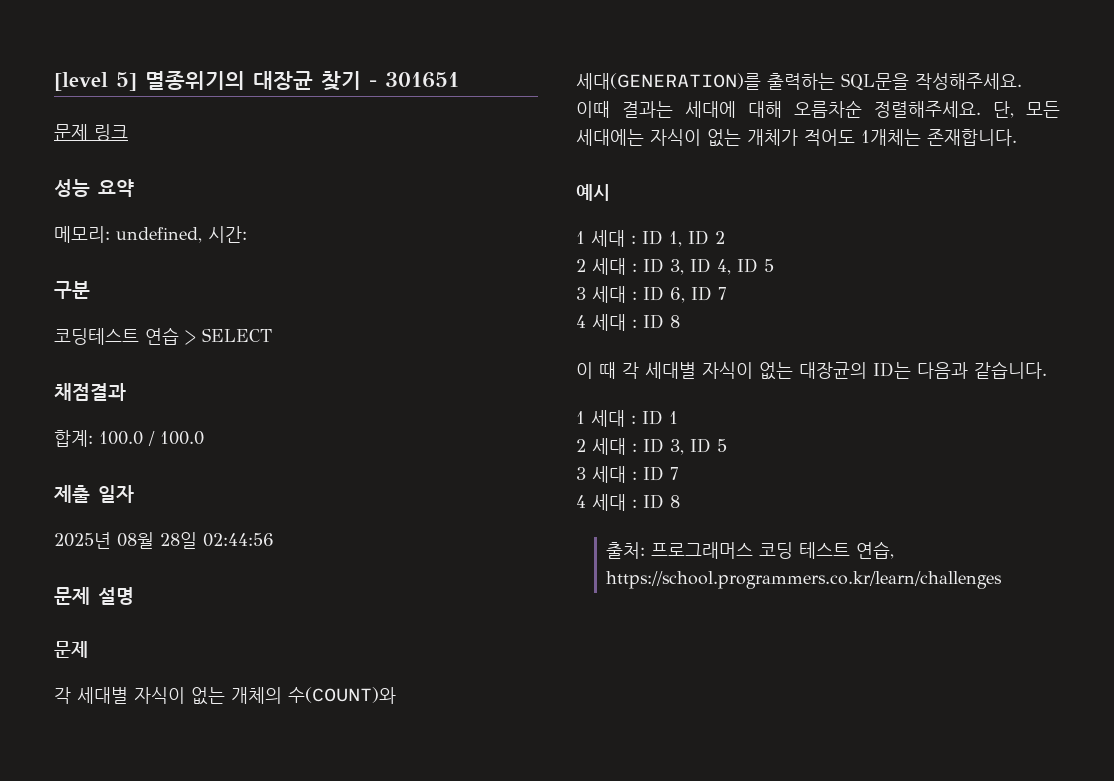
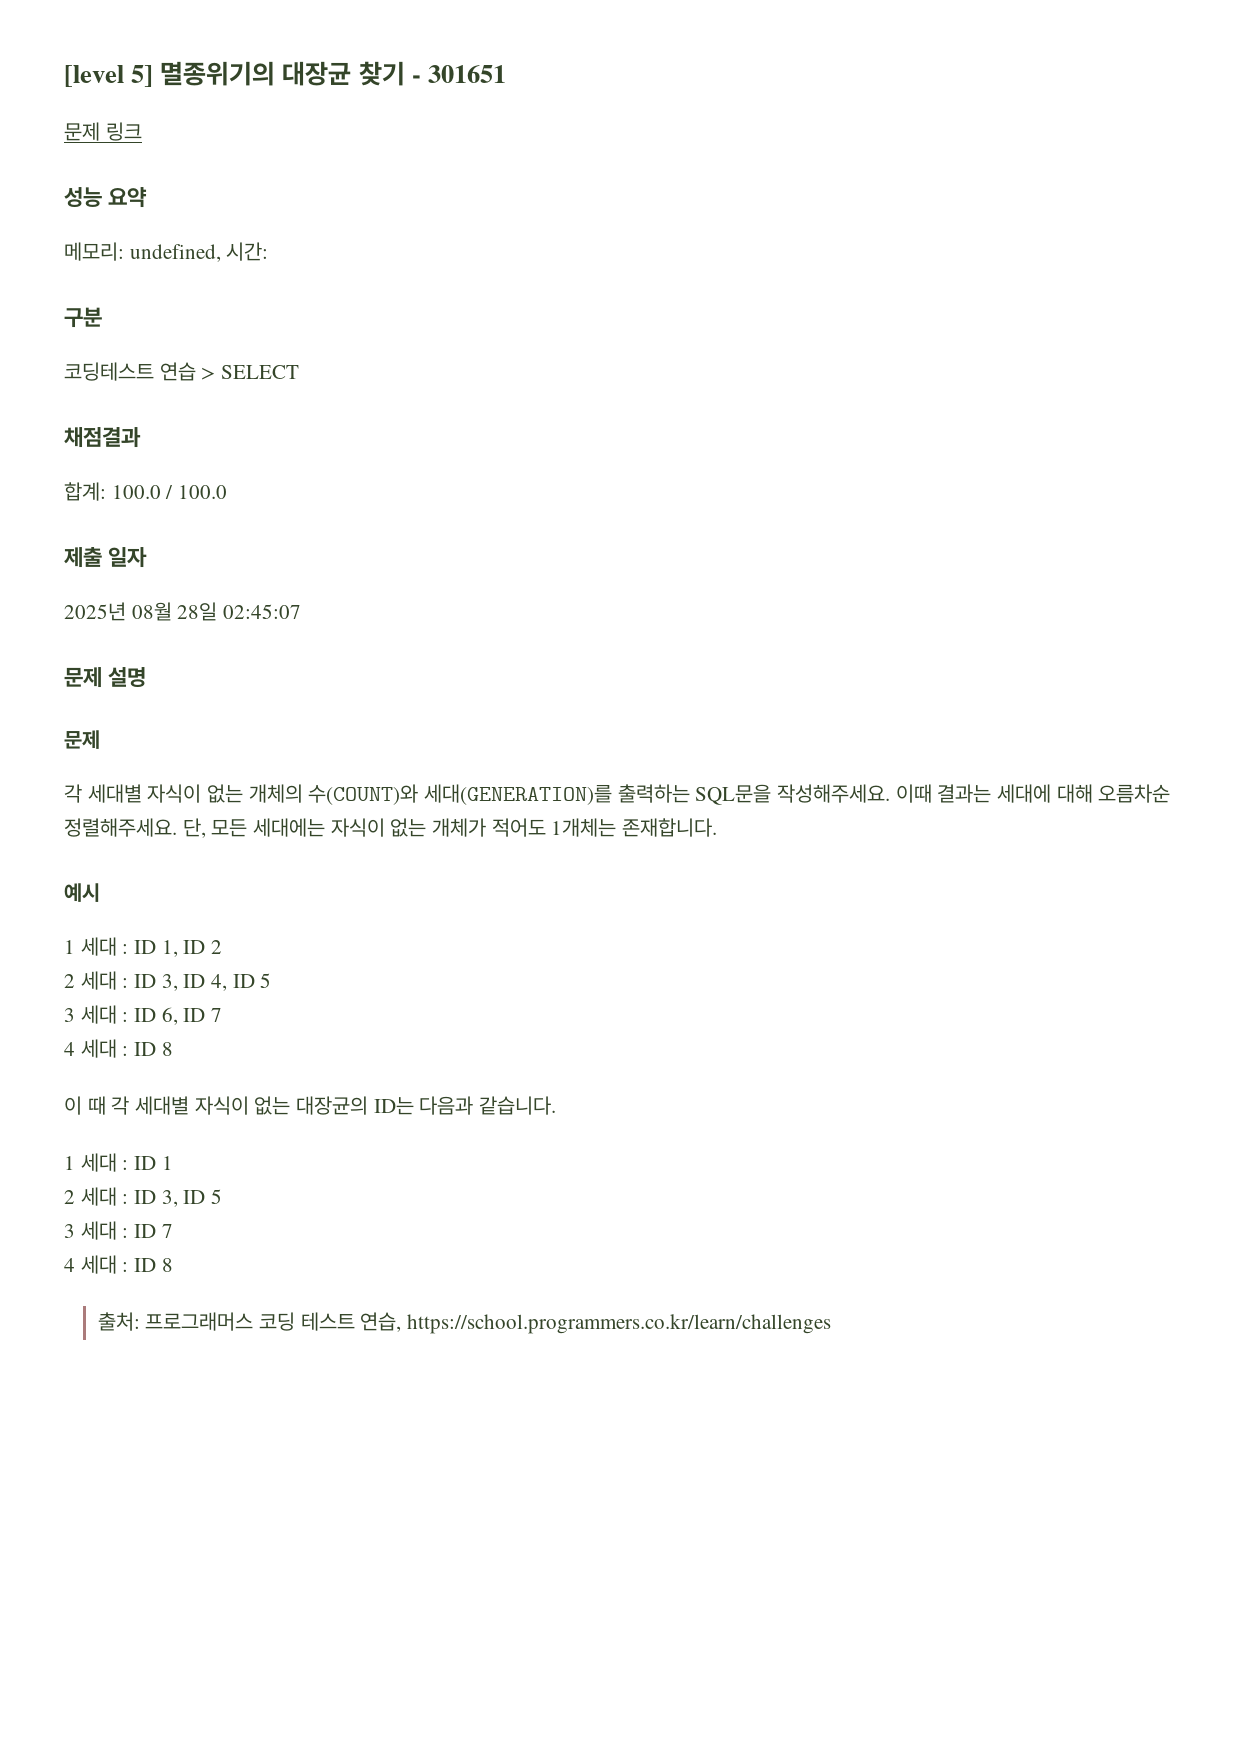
[203,533,274,547] 02:44:56 -> [223,604,302,619] 02:45:07

